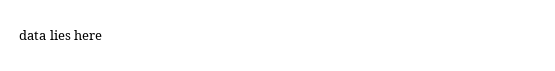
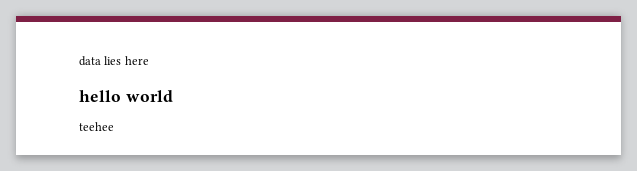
(103, 35) none -> [79,90,173,102] [79,122,114,131] // hello world // teehee

